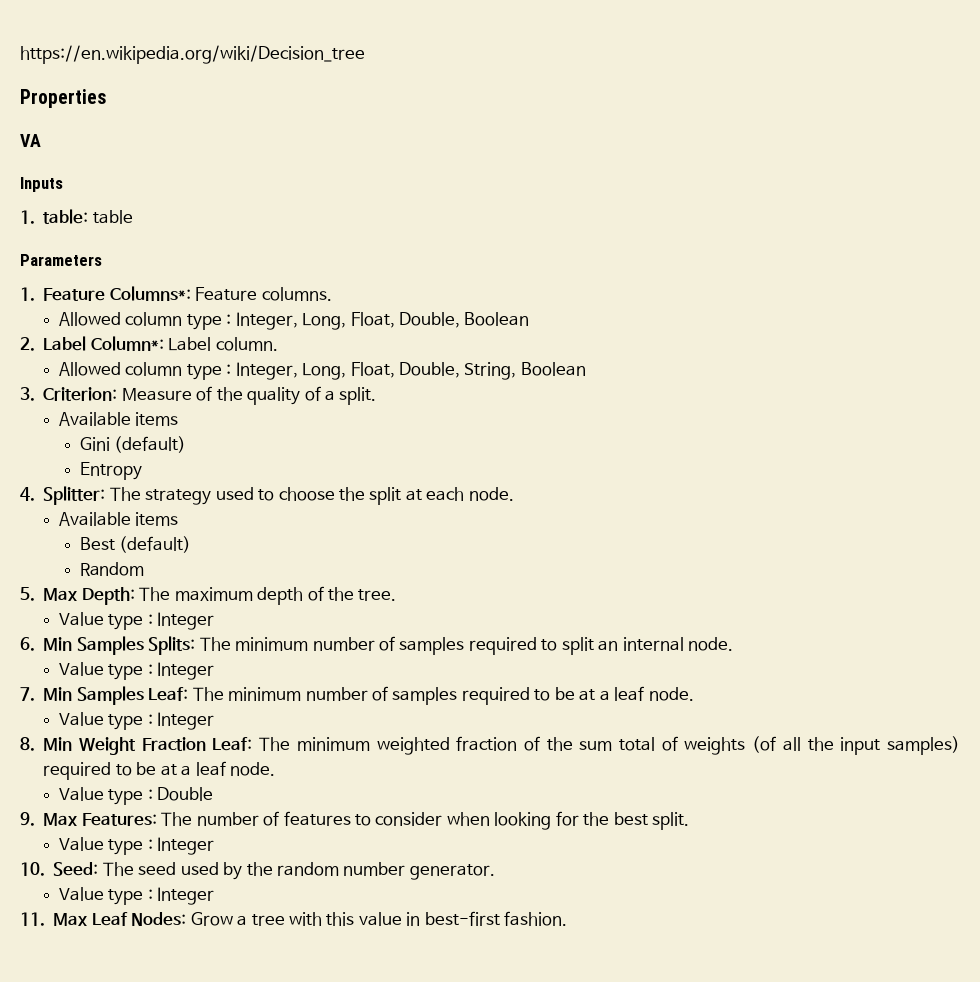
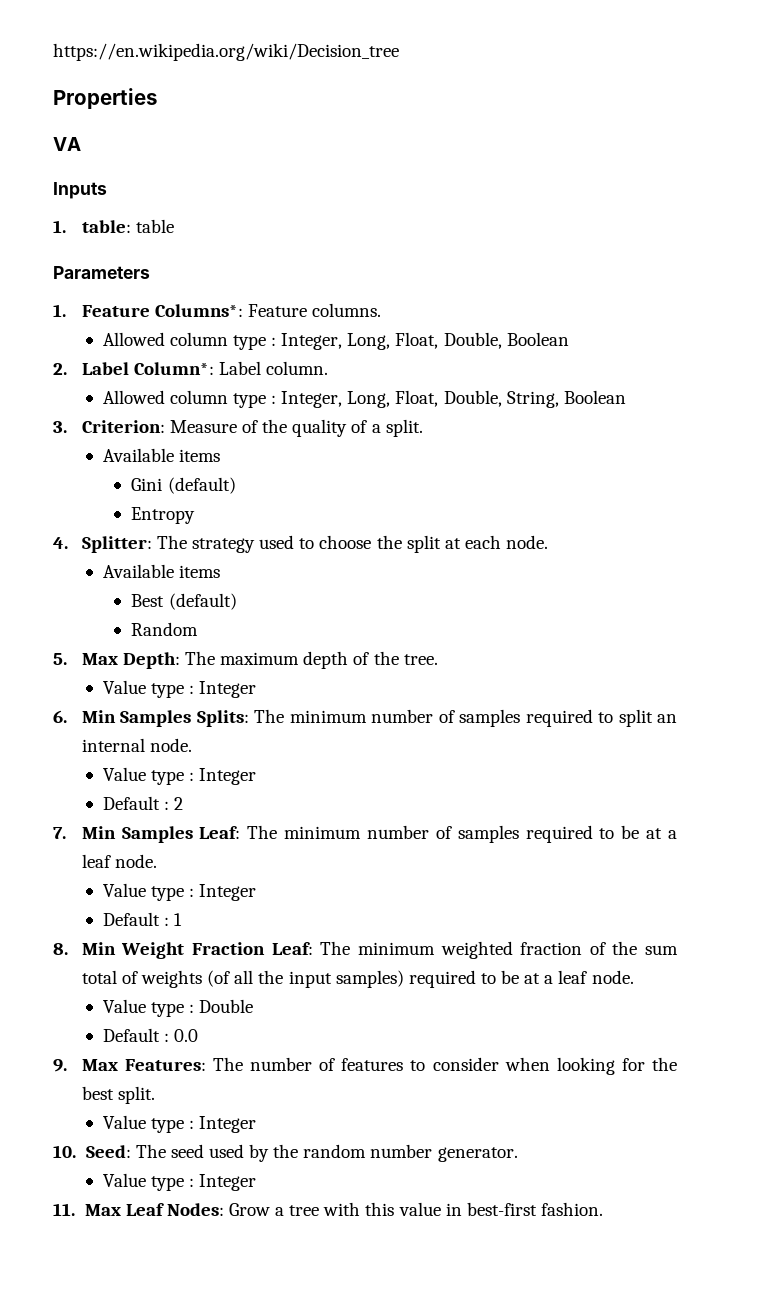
(215, 671) none -> [102,796,183,810] // Default : 2
(215, 721) none -> [102,912,182,926] // Default : 1
(214, 794) none -> [102,1028,198,1042] // Default : 0.0

